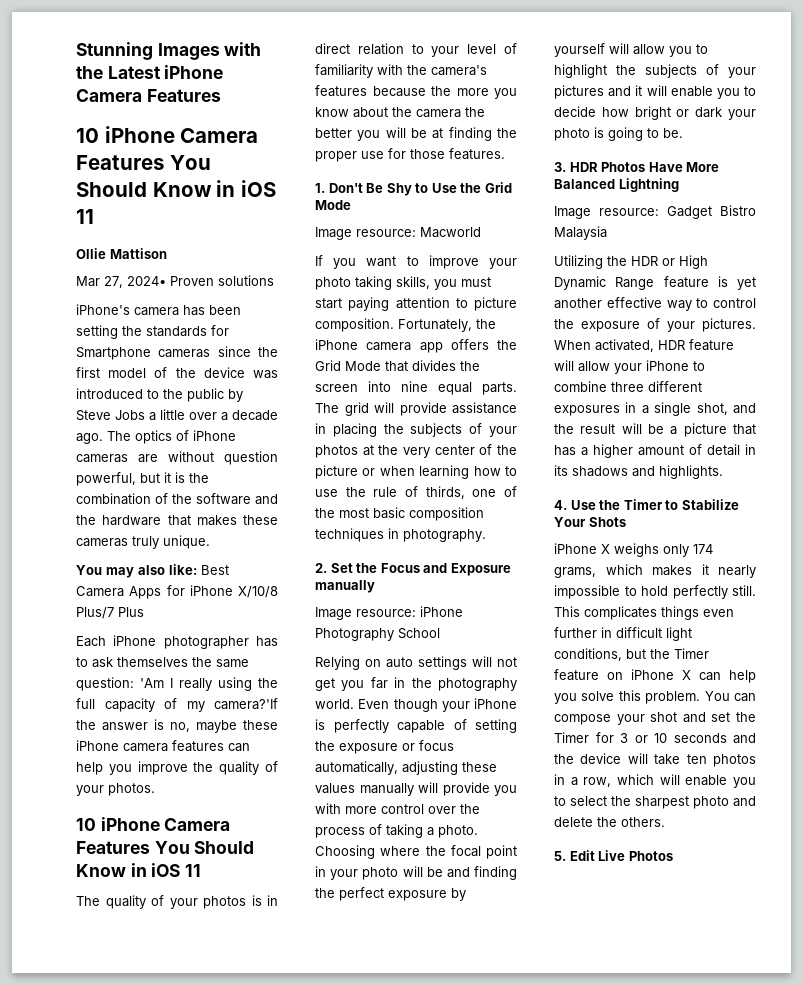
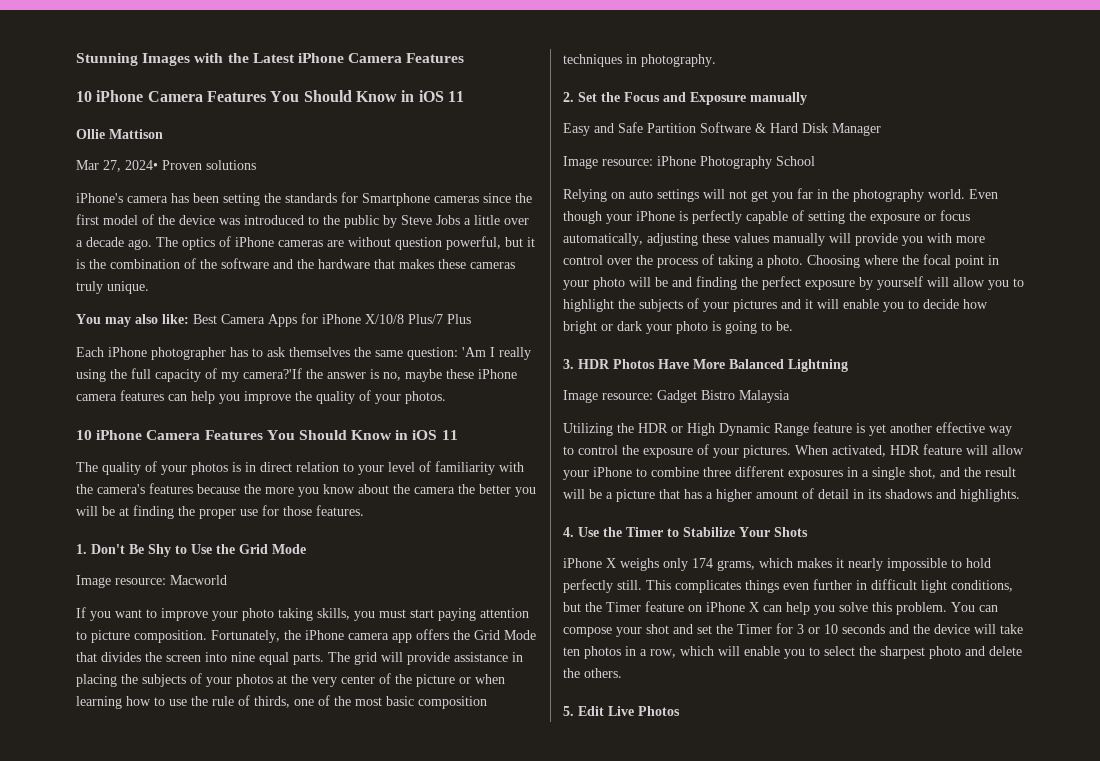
(375, 586) none -> [563,122,881,136] // Easy and Safe Partition Software & Hard Disk Manager

